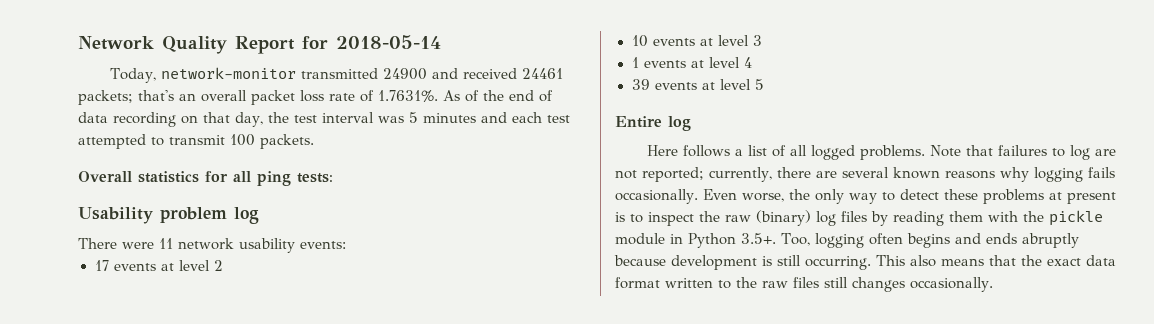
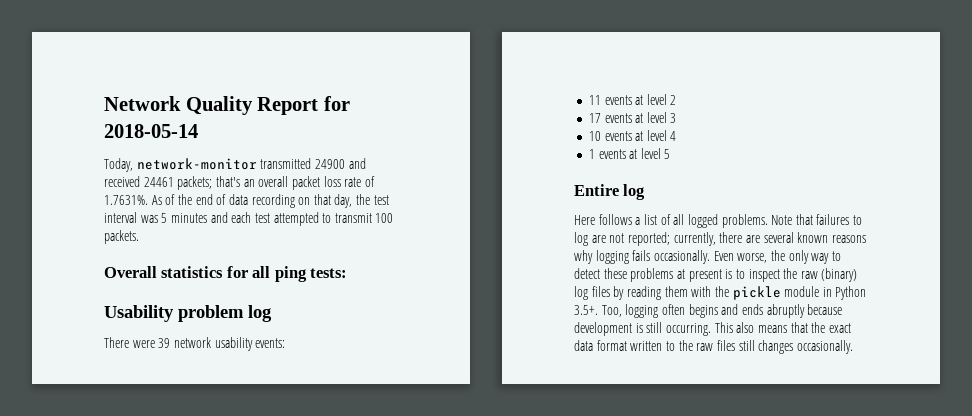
[159,238,173,249] 11 -> [158,338,171,348] 39
(346, 245) none -> [588,94,677,105] // 11 events at level 2
[213,260,223,271] 2 -> [670,113,677,123] 3
[752,35,762,46] 3 -> [670,131,677,141] 4
[743,57,752,68] [631,79,751,90] 4 // 39 events at level -> (661, 153) none

